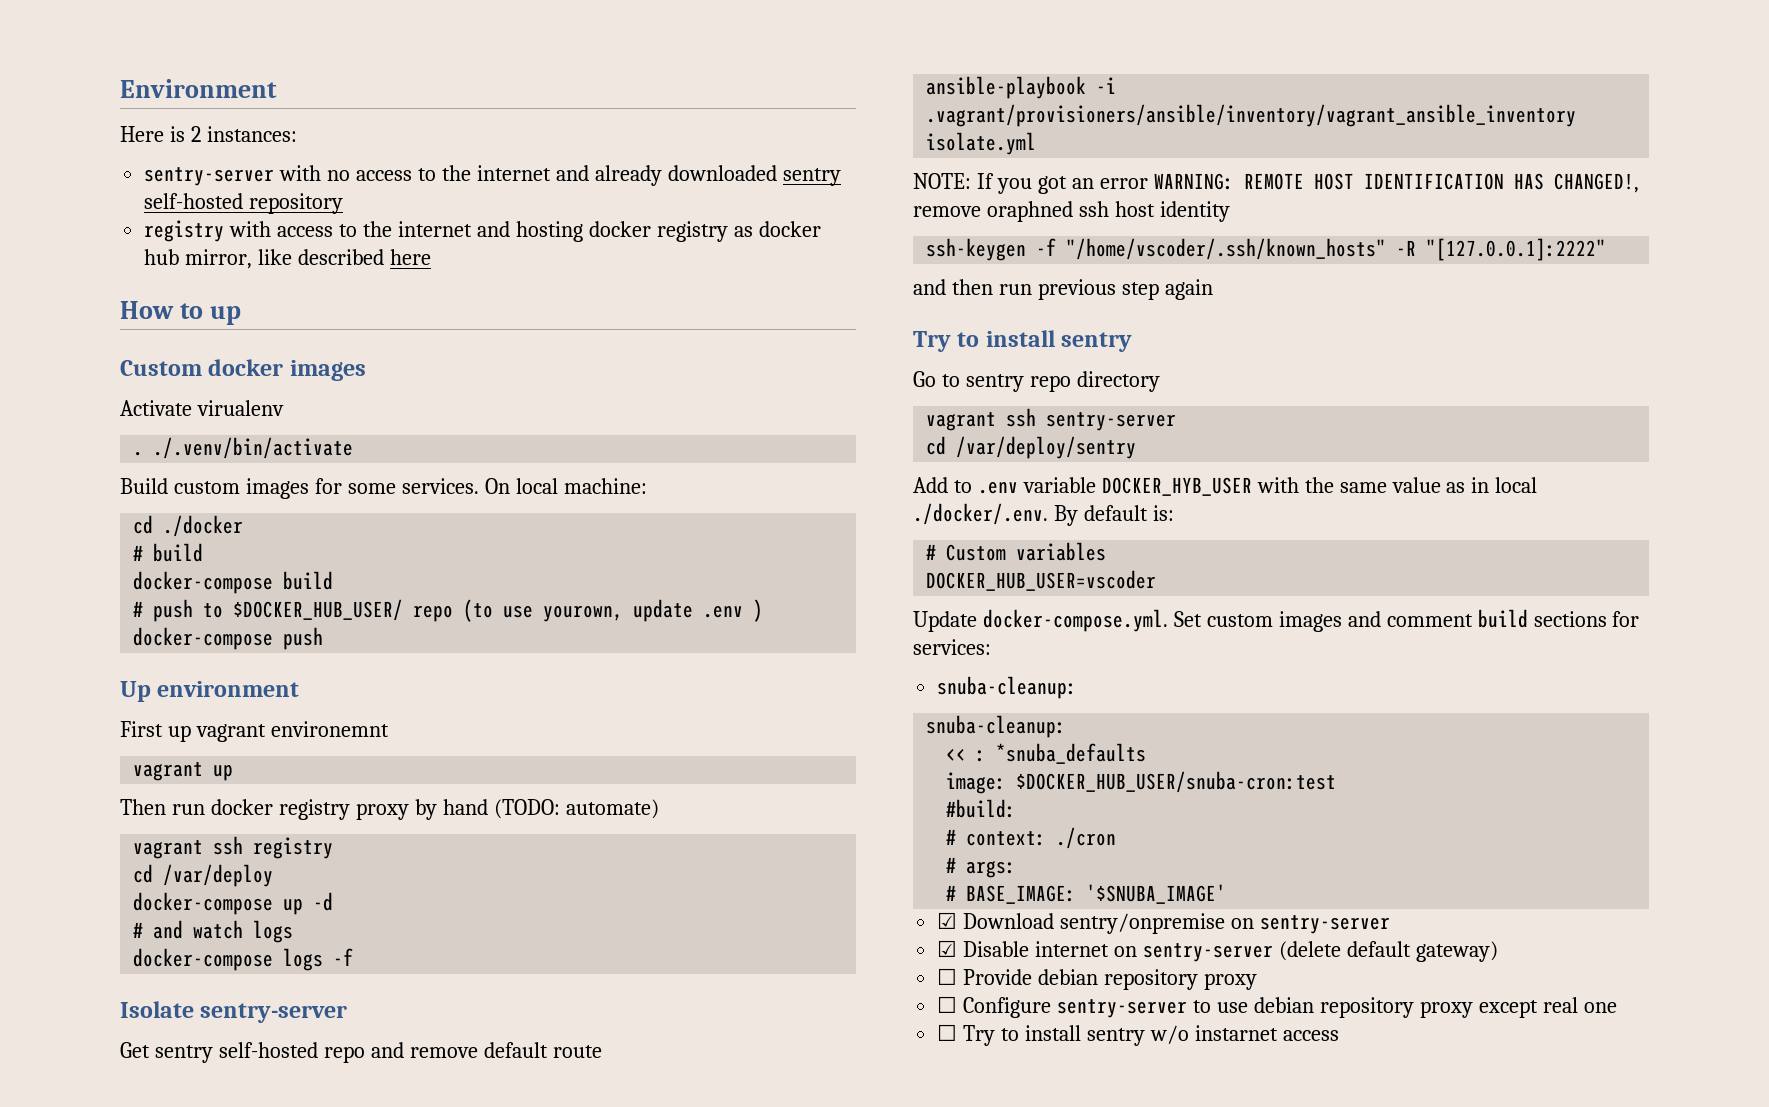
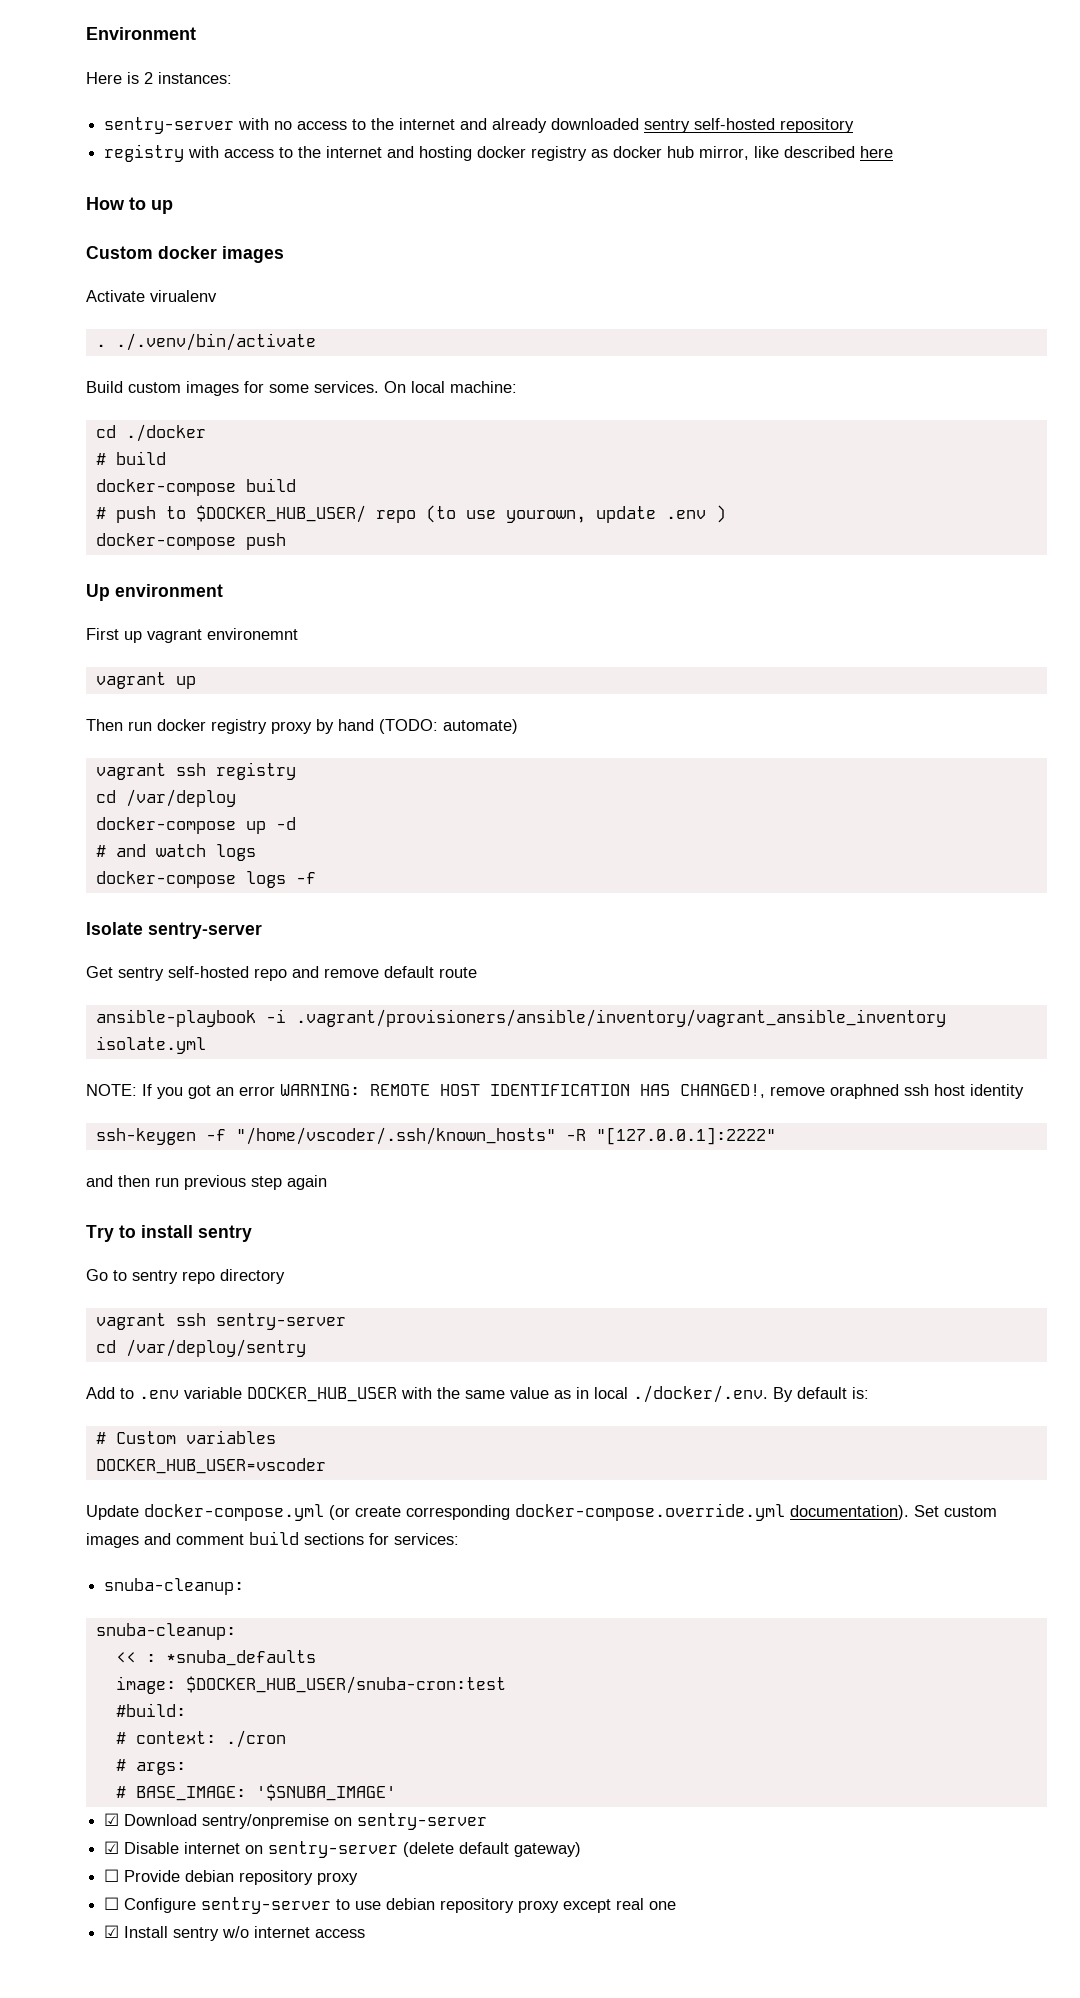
[1101,477,1252,496] DOCKER_HYB_USER -> [247,1387,397,1402] DOCKER_HUB_USER
[982,609,1168,632] docker-compose.yml. -> [144,1503,909,1521] docker-compose.yml (or create corresponding docker-compose.override.yml documentation).
[937,1024,1082,1046] ☐ Try to install -> [104,1925,169,1938] ☑ Install
[1194,1025,1278,1041] instarnet -> [254,1926,311,1938] internet

